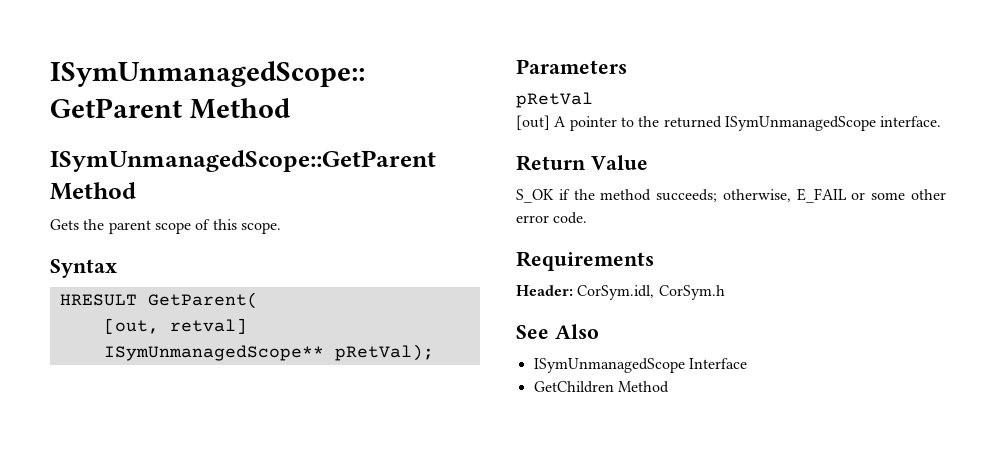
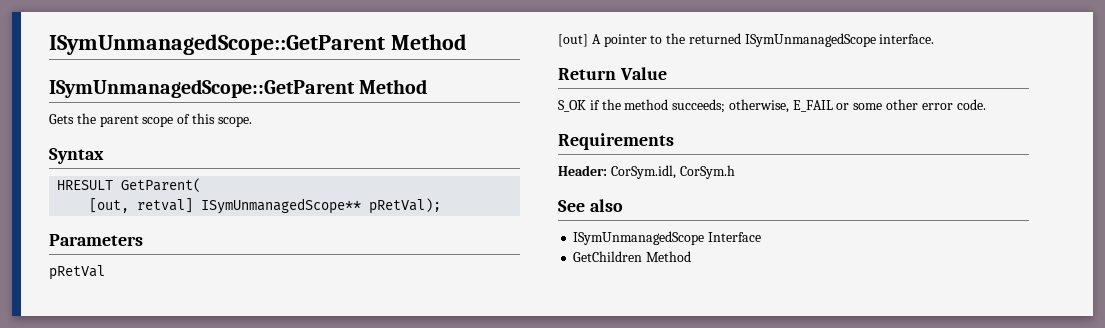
[554,324,599,339] Also -> [589,199,623,212] also

